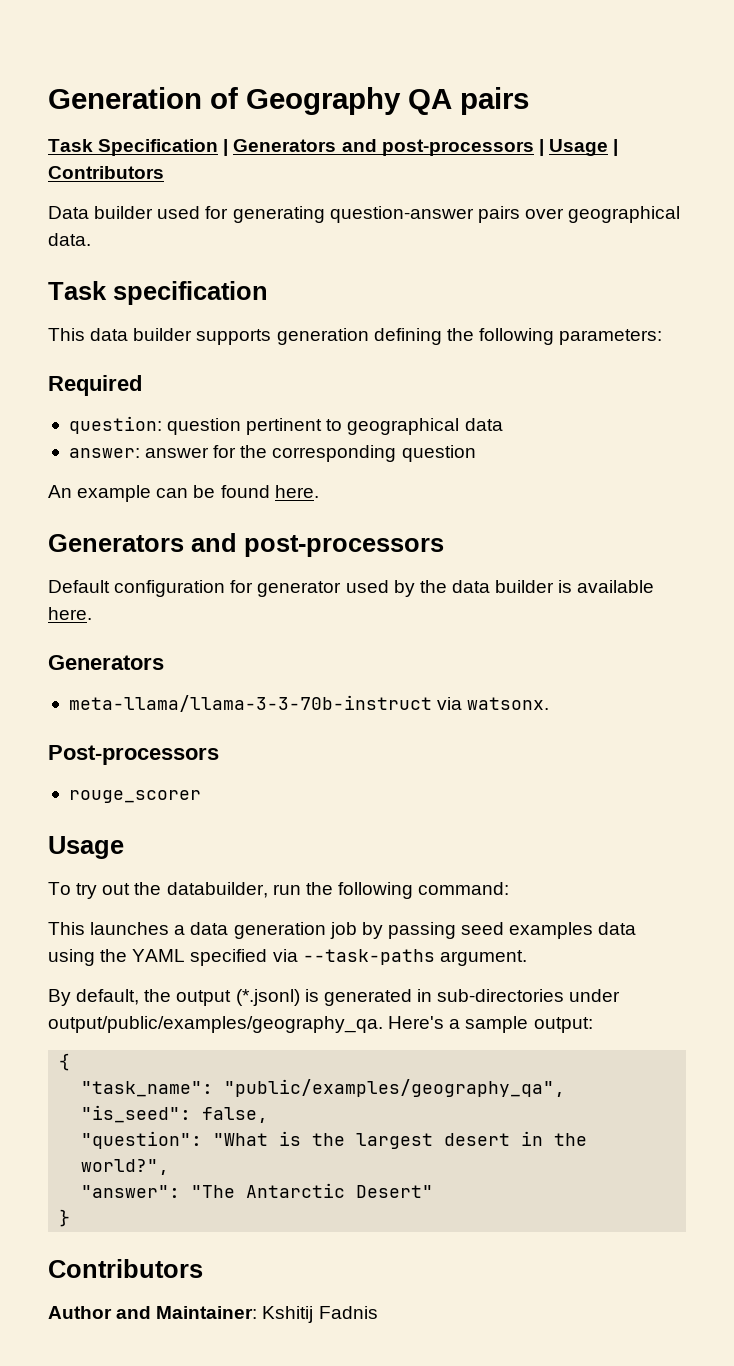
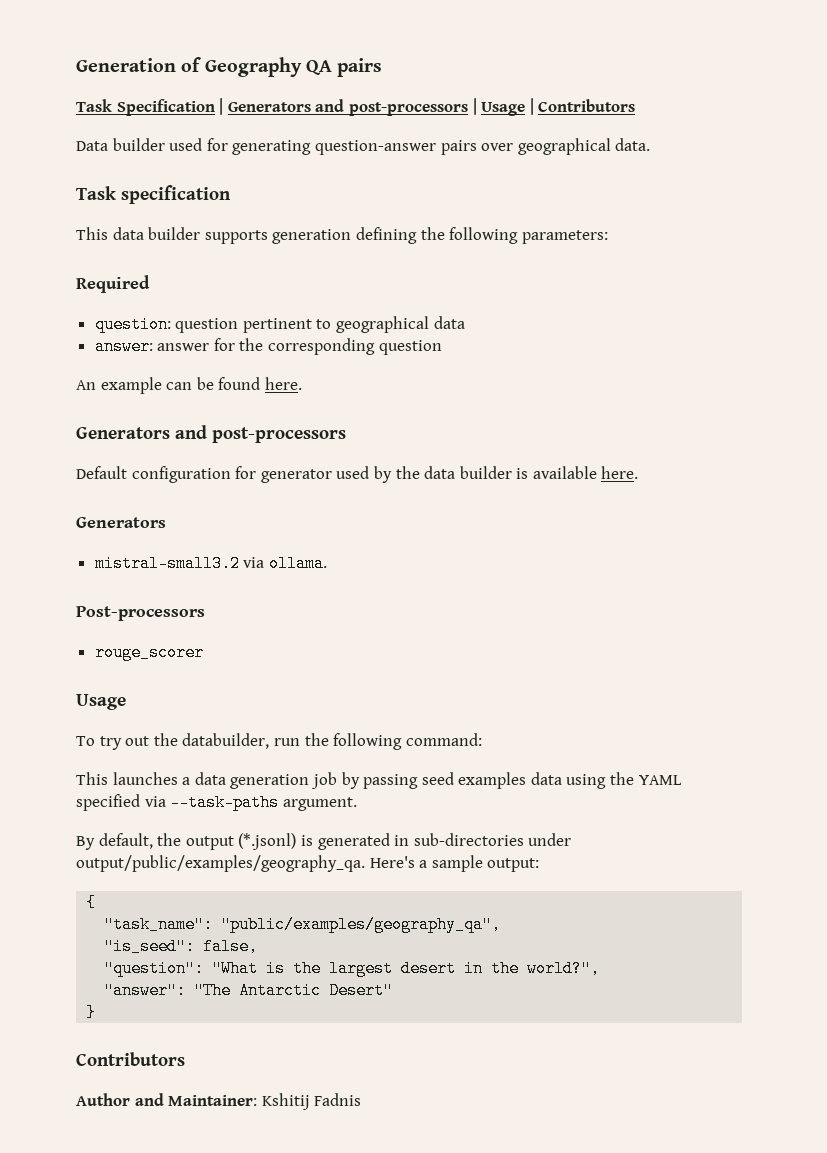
[68,695,550,712] meta-llama/llama-3-3-70b-instruct via watsonx. -> [94,555,327,572] mistral-small3.2 via ollama.

